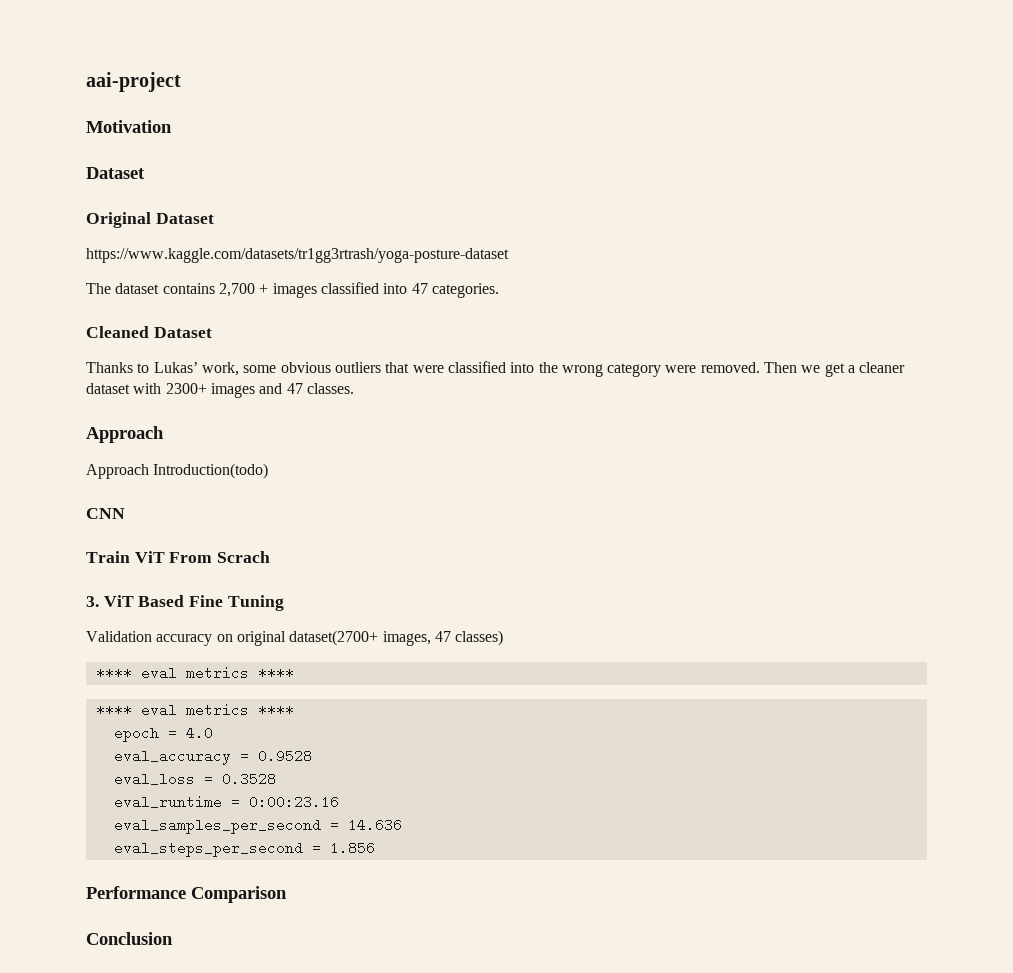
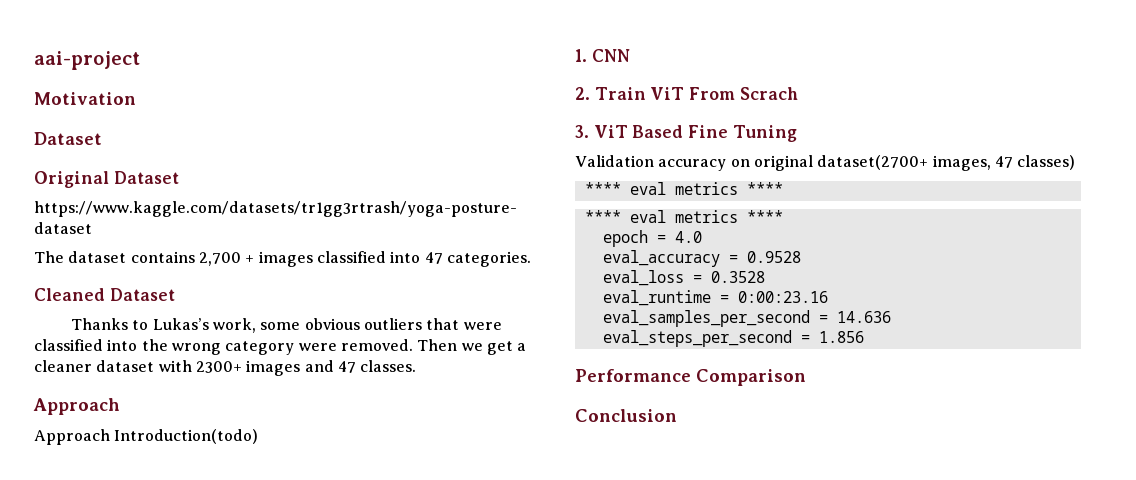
[153,362,198,373] Lukas’ -> [152,318,209,330] Lukas’s
(269, 471) none -> [575,49,587,62] 1.
(125, 513) none -> [575,87,590,100] 2.

